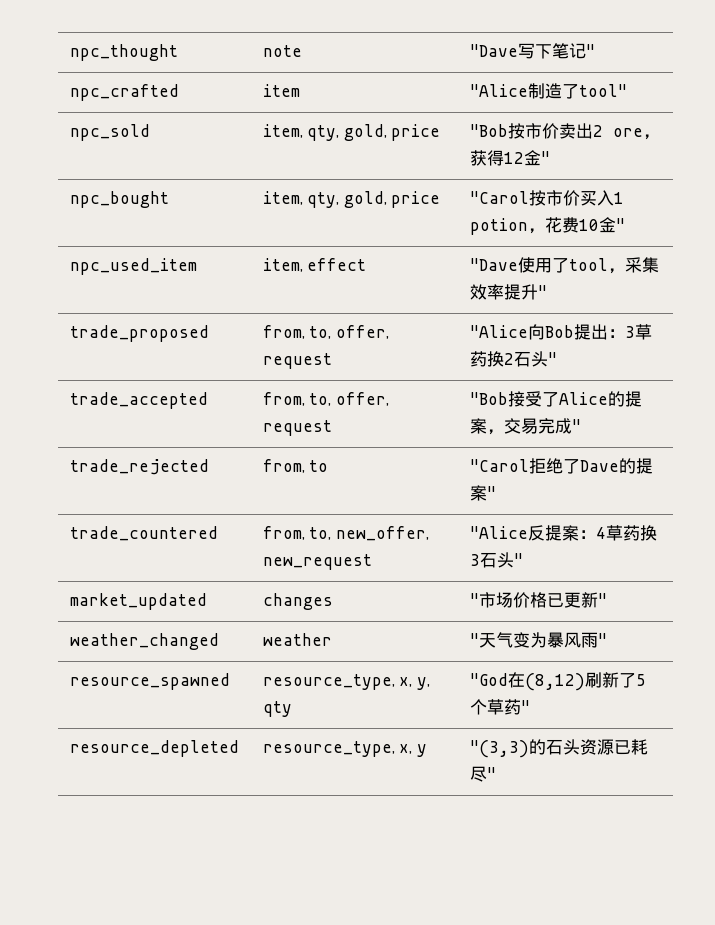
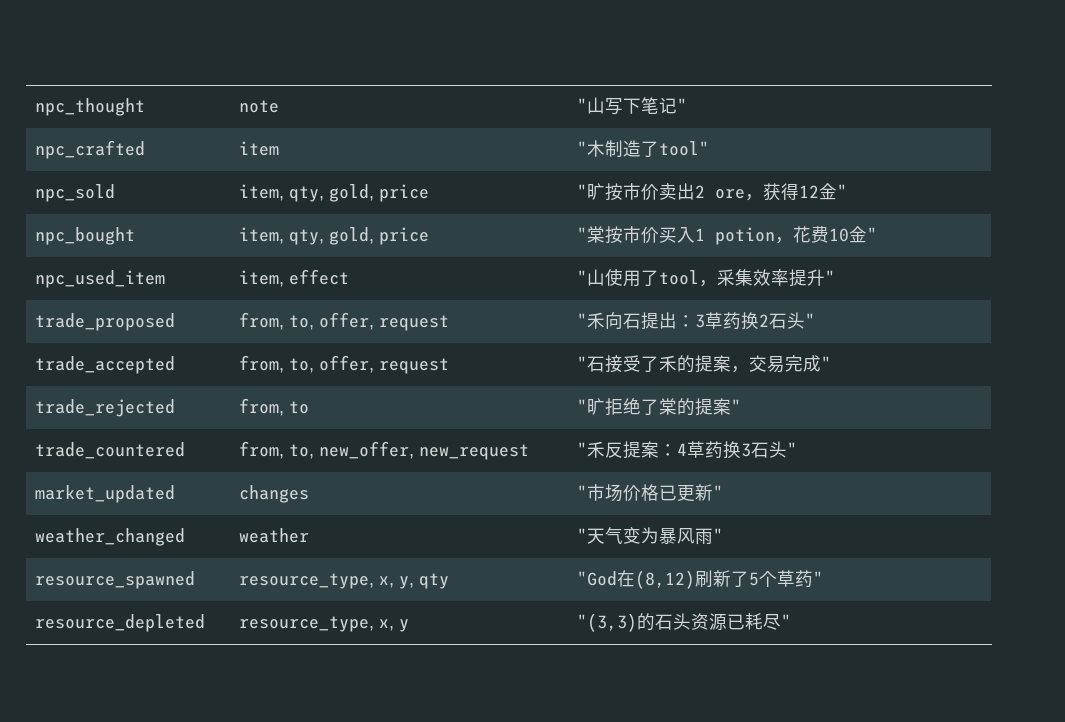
[469,44,518,57] "Dave -> [576,97,605,114] "山
[469,84,528,97] "Alice -> [576,140,605,157] "木
[469,124,508,137] "Bob -> [576,183,605,200] "旷
[469,191,529,204] "Carol -> [576,226,605,243] "棠
[469,258,518,271] "Dave -> [576,269,605,286] "山
[469,324,574,340] "Alice向Bob -> [576,312,641,329] "禾向石
[469,391,608,407] "Bob接受了Alice -> [576,355,677,373] "石接受了禾
[469,458,619,474] "Carol拒绝了Dave -> [576,398,677,416] "旷拒绝了棠
[469,526,528,539] "Alice -> [576,441,605,458] "禾

